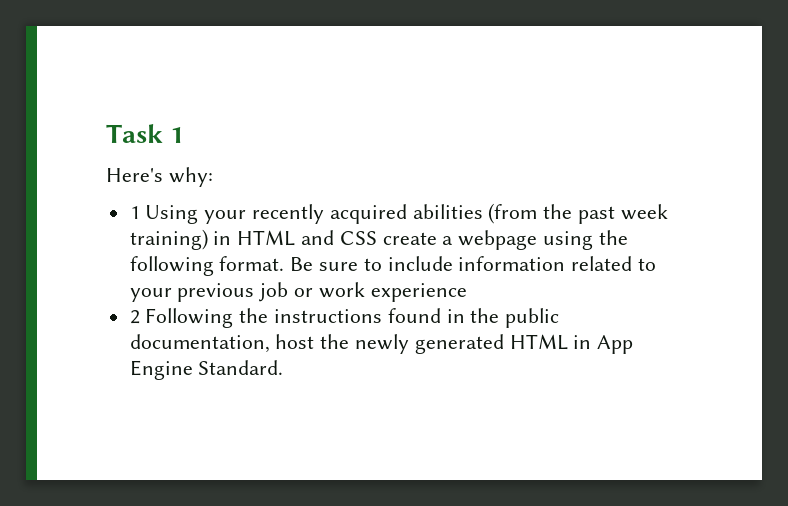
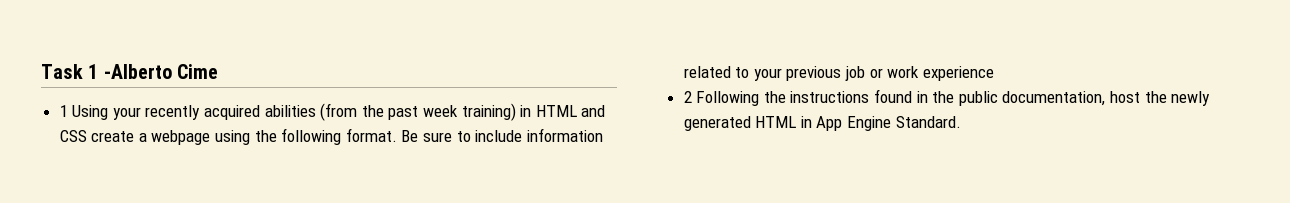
[106,167,213,187] // Here's why: -> [103,64,219,79] -Alberto Cime

